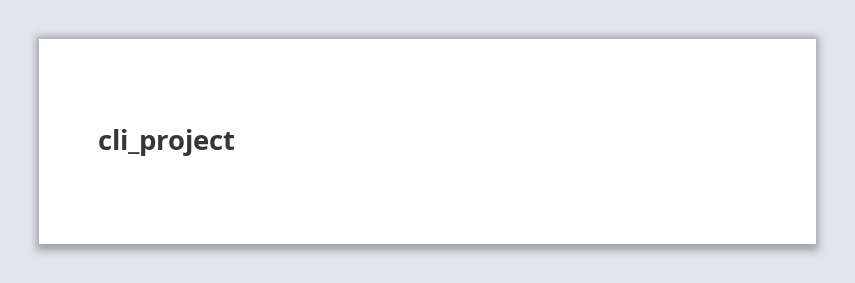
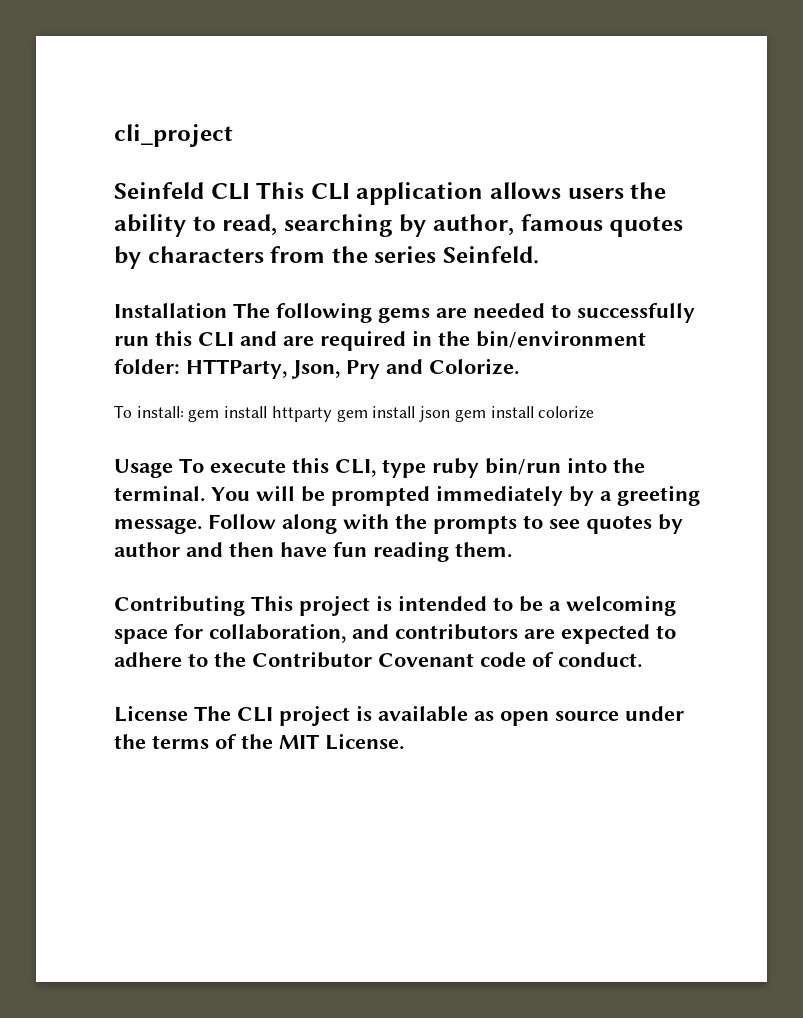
(235, 142) none -> [114,182,667,205] [114,214,684,237] [114,246,540,269] [114,302,695,323] [114,330,646,351] [114,358,519,379] [114,405,595,422] [114,457,645,478] [114,485,700,506] [114,513,683,534] [114,541,512,562] [114,595,676,616] [114,623,676,644] [114,651,642,668] [114,705,684,726] [114,733,404,750] // Seinfeld CLI This CLI application allows users the ability to read, searching by author, famous quotes by characters from the series Seinfeld. // Installation The following gems are needed to successfully run this CLI and are required in the bin/environment folder: HTTParty, Json, Pry and Colorize. // To install: gem install httparty gem install json gem install colorize // Usage To execute this CLI, type ruby bin/run into the terminal. You will be prompted immediately by a greeting message. Follow along with the prompts to see quotes by author and then have fun reading them. // Contributing This project is intended to be a welcoming space for collaboration, and contributors are expected to adhere to the Contributor Covenant code of conduct. // License The CLI project is available as open source under the terms of the MIT License.

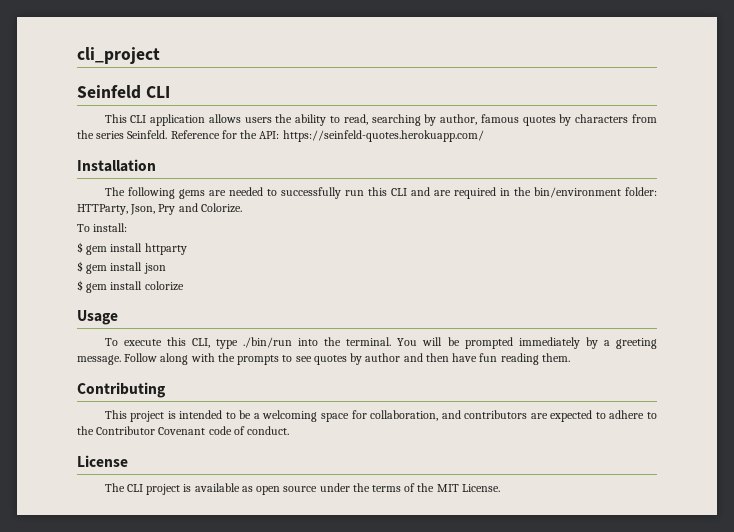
(250, 191) none -> (170, 92) //
(540, 255) none -> [170,130,484,142] Reference for the API: https://seinfeld-quotes.herokuapp.com/
(227, 310) none -> (156, 165) //
(184, 412) none -> [77,242,83,253] // $
(332, 414) none -> [77,261,83,272] // $
(451, 414) none -> [77,280,83,291] // $
(173, 468) none -> (118, 317) //
[432,457,561,478] ruby bin/run -> [243,337,293,348] ./bin/run
(245, 605) none -> (166, 390) //
(188, 713) none -> (128, 461) //

